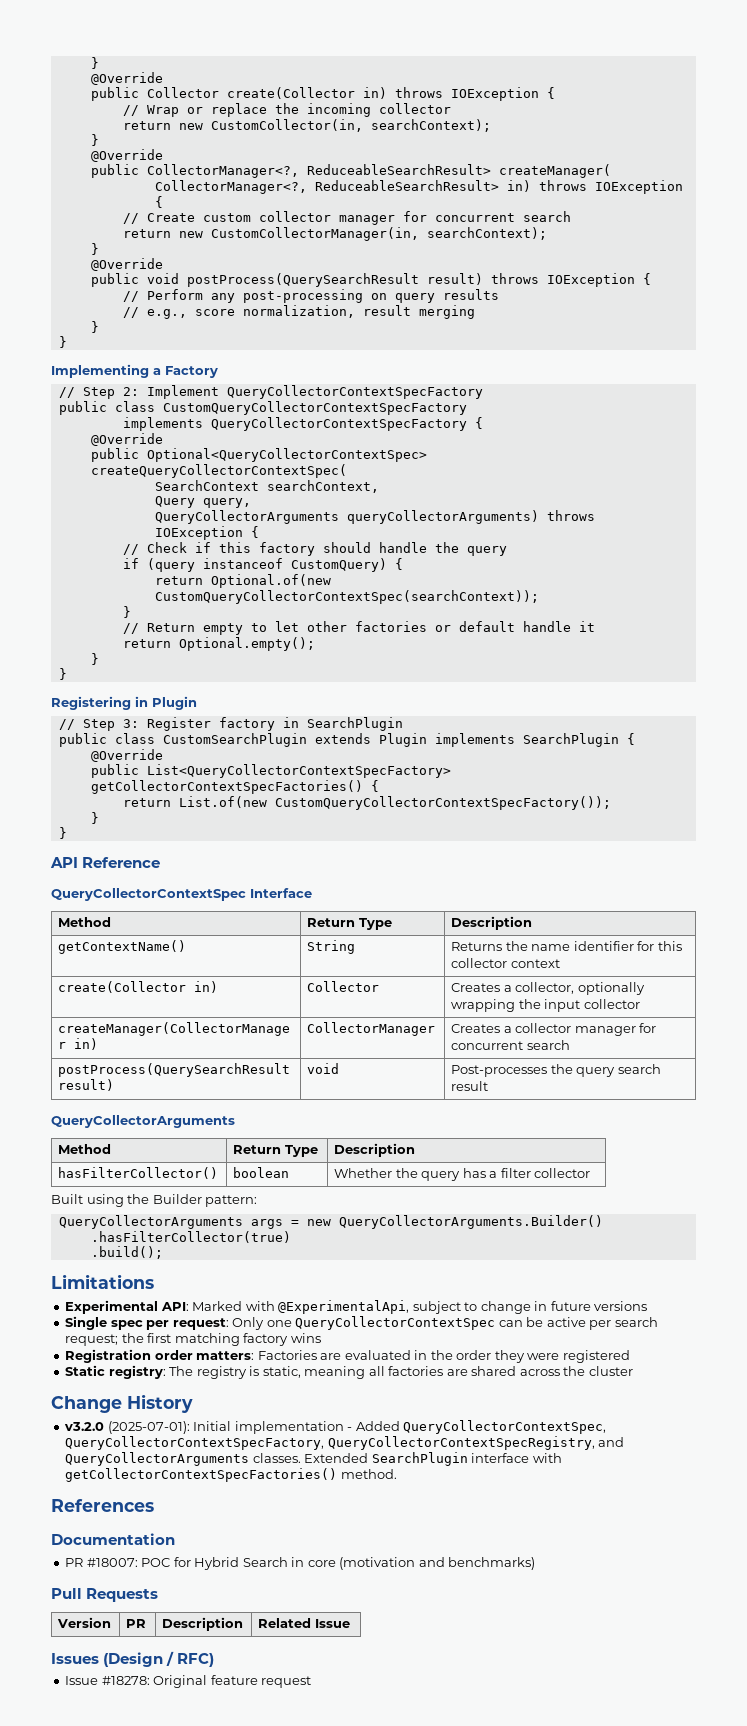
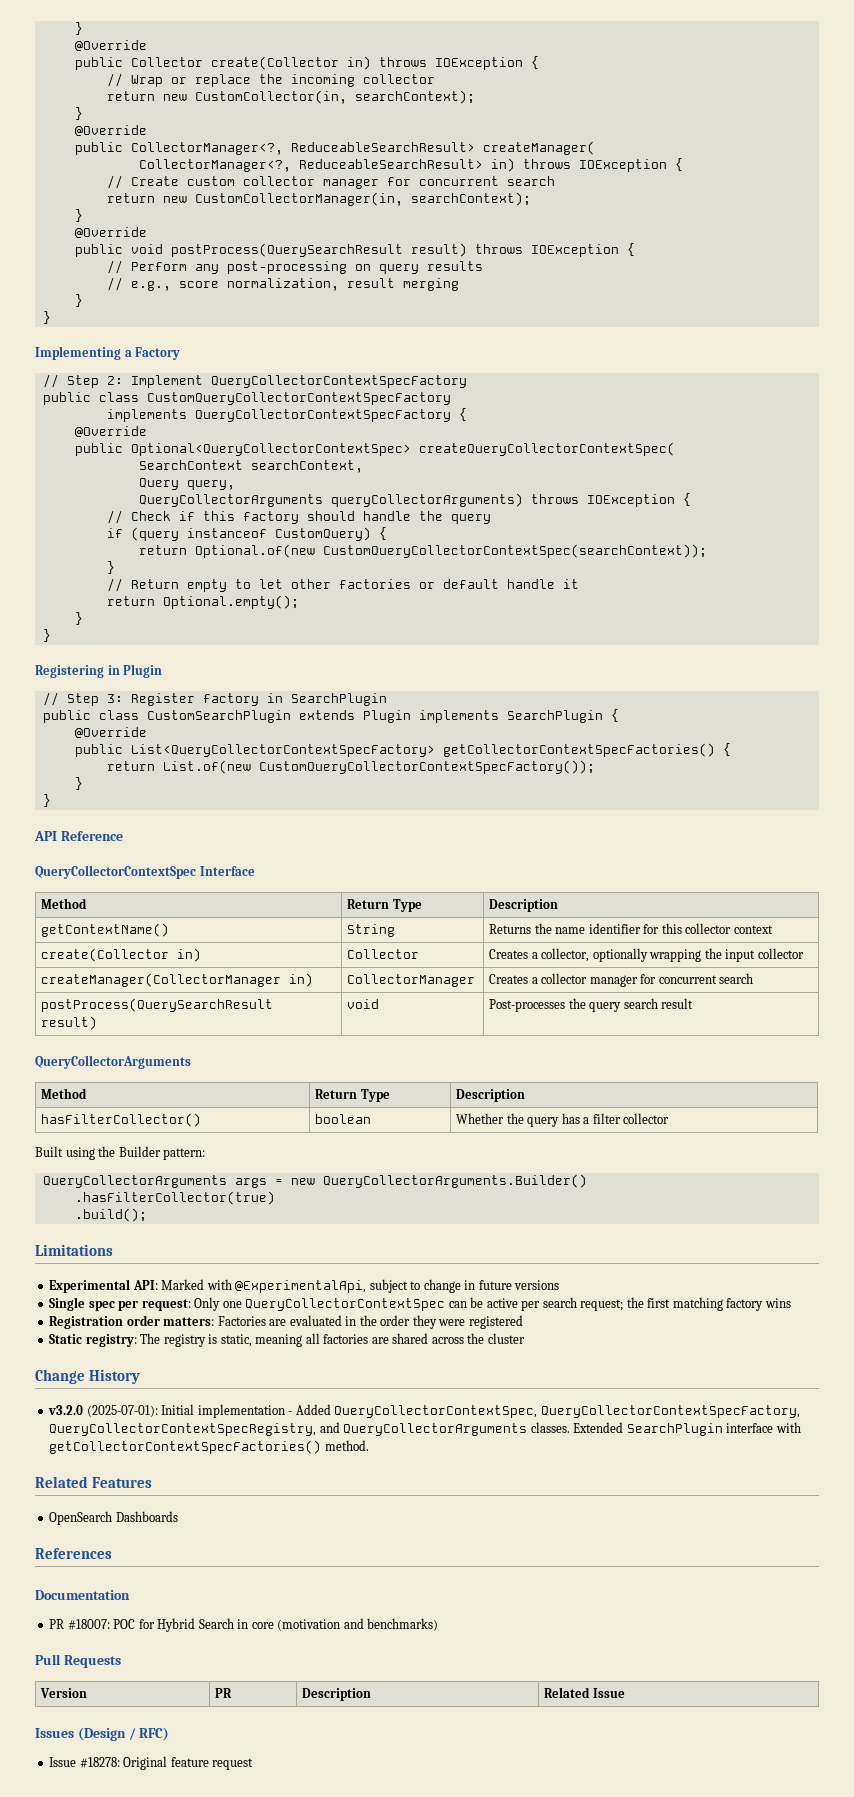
(397, 1474) none -> [35,1476,153,1488] [49,1511,178,1525] // Related Features // OpenSearch Dashboards

